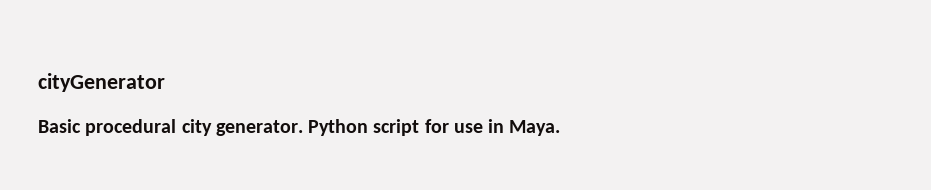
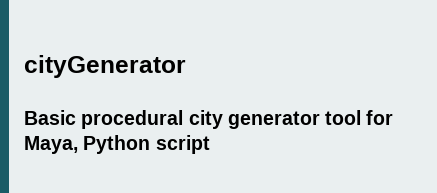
[215,119,561,136] generator. Python script for use in Maya. -> [227,110,394,129] [24,135,210,154] generator tool for Maya, Python script

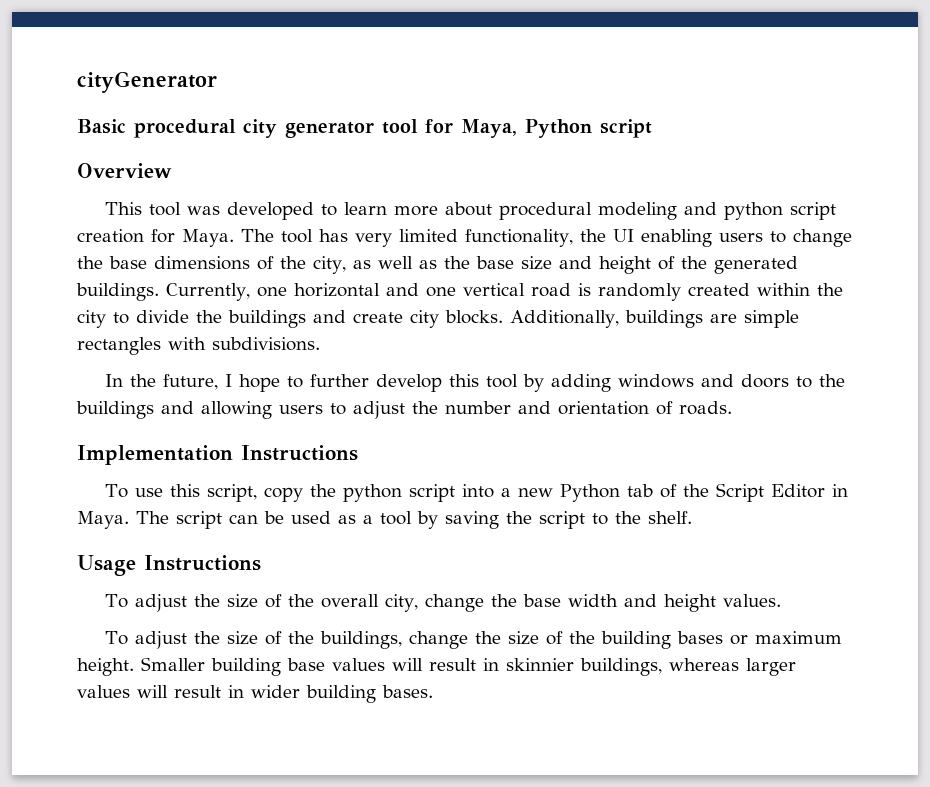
(210, 144) none -> [77,163,172,178] [104,202,836,220] [77,229,852,247] [77,256,798,274] [76,283,843,301] [77,310,799,328] [77,337,320,355] [104,374,845,392] [76,401,732,419] [77,445,358,465] [104,483,848,502] [77,511,692,529] [77,555,261,576] [104,594,781,612] [104,631,842,649] [77,657,796,676] [77,685,433,703] // Overview // This tool was developed to learn more about procedural modeling and python script creation for Maya. The tool has very limited functionality, the UI enabling users to change the base dimensions of the city, as well as the base size and height of the generated buildings. Currently, one horizontal and one vertical road is randomly created within the city to divide the buildings and create city blocks. Additionally, buildings are simple rectangles with subdivisions. // In the future, I hope to further develop this tool by adding windows and doors to the buildings and allowing users to adjust the number and orientation of roads. // Implementation Instructions // To use this script, copy the python script into a new Python tab of the Script Editor in Maya. The script can be used as a tool by saving the script to the shelf. // Usage Instructions // To adjust the size of the overall city, change the base width and height values. // To adjust the size of the buildings, change the size of the building bases or maximum height. Smaller building base values will result in skinnier buildings, whereas larger values will result in wider building bases.

